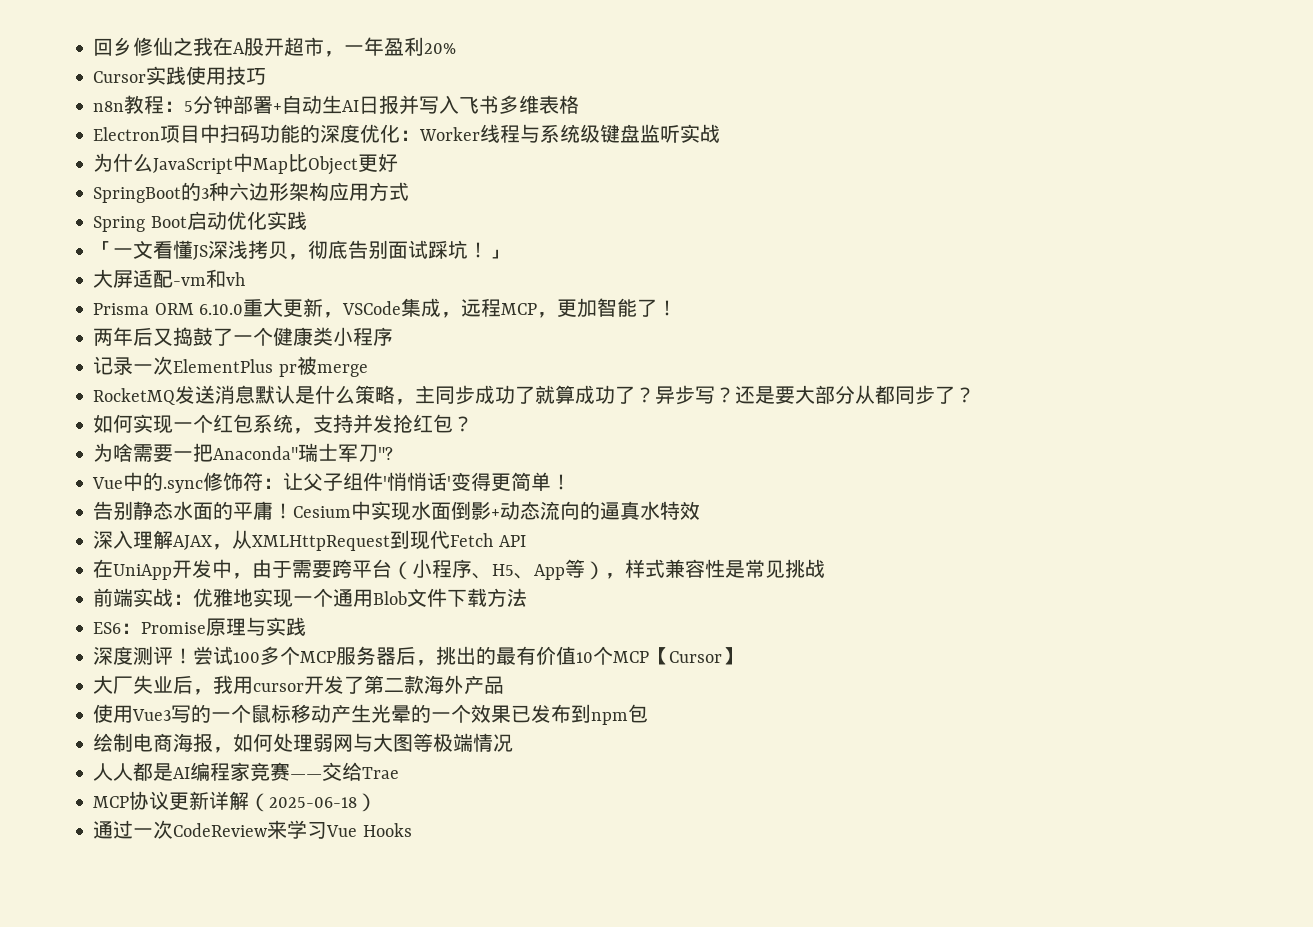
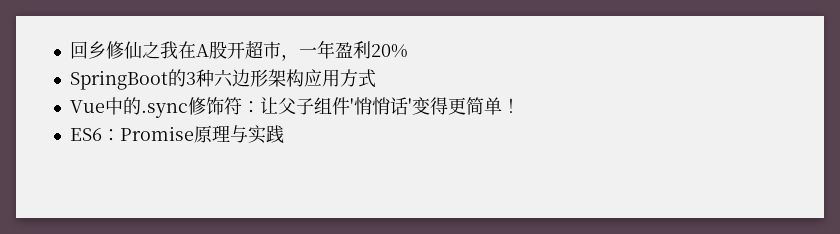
[93,66,267,85] [93,95,580,115] [93,124,721,143] [93,153,399,175] // Cursor实践使用技巧 // n8n教程：5分钟部署+自动生AI日报并写入飞书多维表格 // Electron项目中扫码功能的深度优化：Worker线程与系统级键盘监听实战 // 为什么JavaScript中Map比Object更好 -> (408, 51) none
[93,211,307,232] [93,240,509,260] [93,269,246,288] [93,298,677,318] [93,327,394,346] [93,356,368,377] [93,385,976,405] [93,414,474,434] [93,443,394,462] // Spring Boot启动优化实践 // 「一文看懂JS深浅拷贝，彻底告别面试踩坑！」 // 大屏适配-vm和vh // Prisma ORM 6.10.0重大更新，VSCode集成，远程MCP，更加智能了！ // 两年后又捣鼓了一个健康类小程序 // 记录一次ElementPlus pr被merge // RocketMQ发送消息默认是什么策略，主同步成功了就算成功了？异步写？还是要大部分从都同步了？ // 如何实现一个红包系统，支持并发抢红包？ // 为啥需要一把Anaconda"瑞士军刀"? -> (376, 78) none
[93,501,701,521] [93,530,526,551] [93,559,826,580] [93,588,528,608] // 告别静态水面的平庸！Cesium中实现水面倒影+动态流向的逼真水特效 // 深入理解AJAX，从XMLHttpRequest到现代Fetch API // 在UniApp开发中，由于需要跨平台（小程序、H5、App等），样式兼容性是常见挑战 // 前端实战：优雅地实现一个通用Blob文件下载方法 -> (520, 105) none
[93,646,743,666] [93,675,505,695] [93,704,649,725] [93,733,514,753] [93,762,400,781] [93,791,378,812] [93,820,412,839] // 深度测评！尝试100多个MCP服务器后，挑出的最有价值10个MCP【Cursor】 // 大厂失业后，我用cursor开发了第二款海外产品 // 使用Vue3写的一个鼠标移动产生光晕的一个效果已发布到npm包 // 绘制电商海报，如何处理弱网与大图等极端情况 // 人人都是AI编程家竞赛——交给Trae // MCP协议更新详解（2025-06-18） // 通过一次CodeReview来学习Vue Hooks -> (284, 134) none

